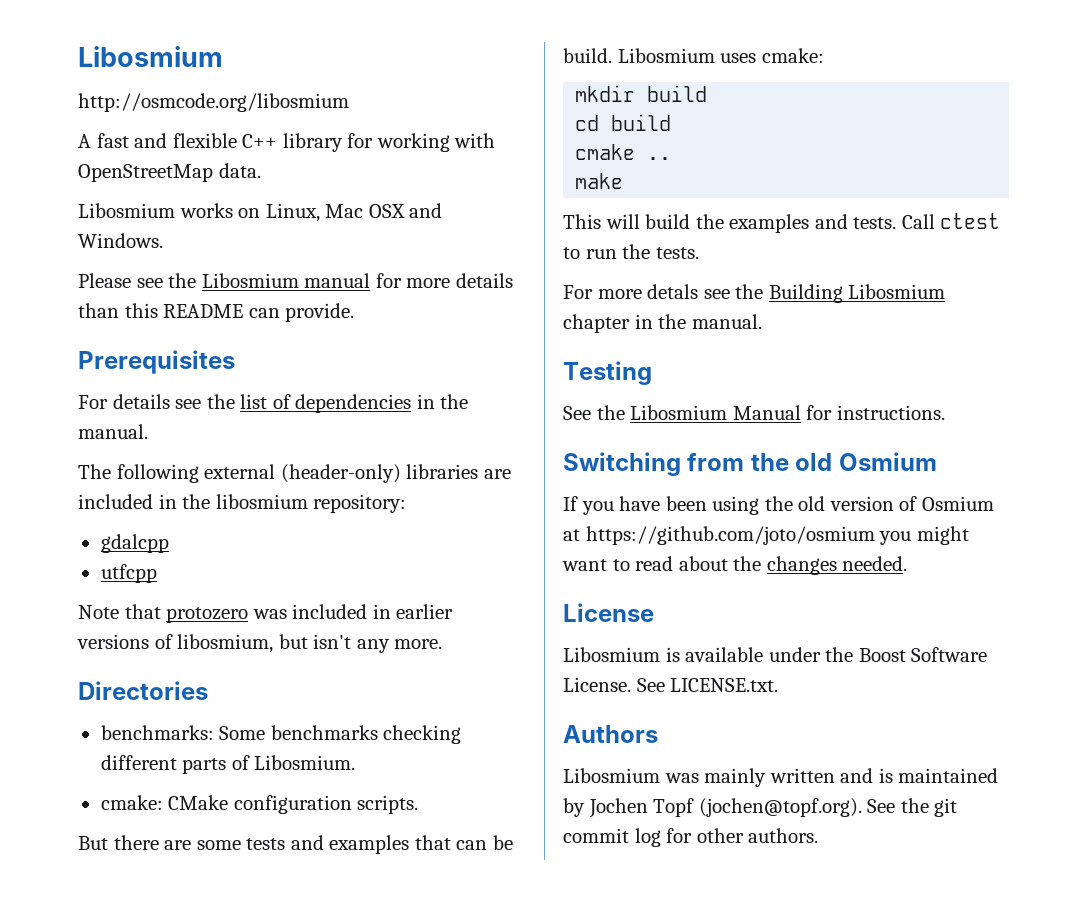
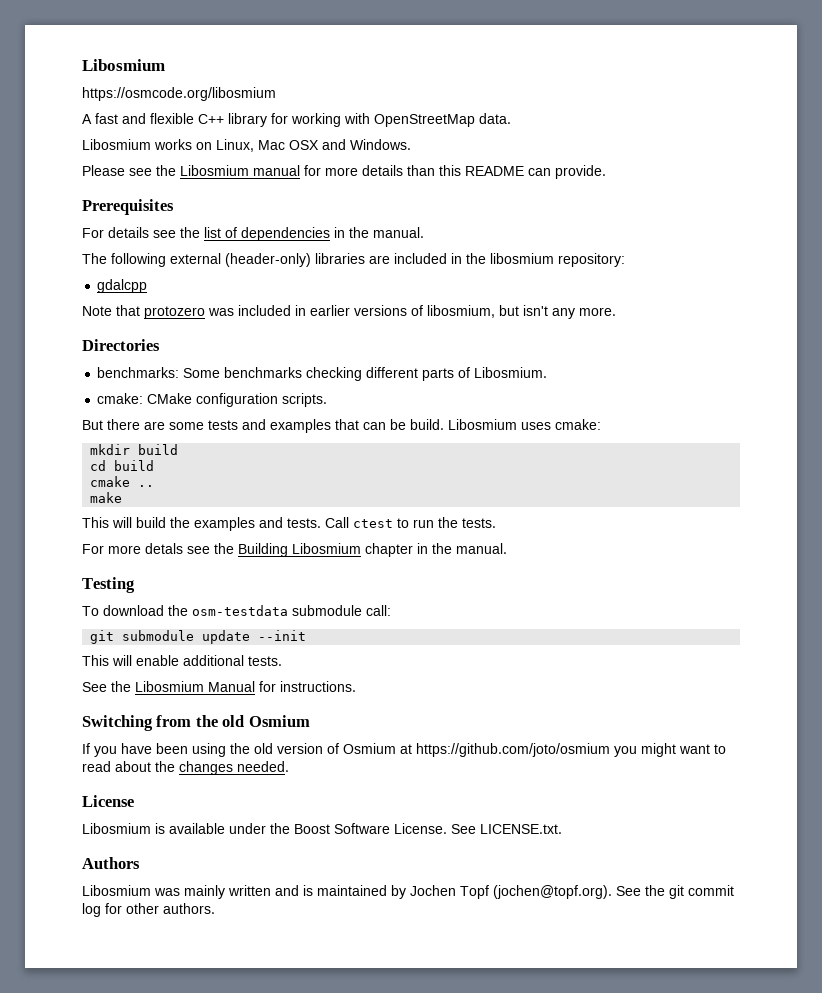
[78,93,349,112] http://osmcode.org/libosmium -> [82,87,276,101] https://osmcode.org/libosmium
[100,564,157,583] // utfcpp -> (148, 286) none
(652, 373) none -> [82,605,391,616] [90,630,307,644] [82,655,282,666] // To download the osm-testdata submodule call: // git submodule update --init // This will enable additional tests.

